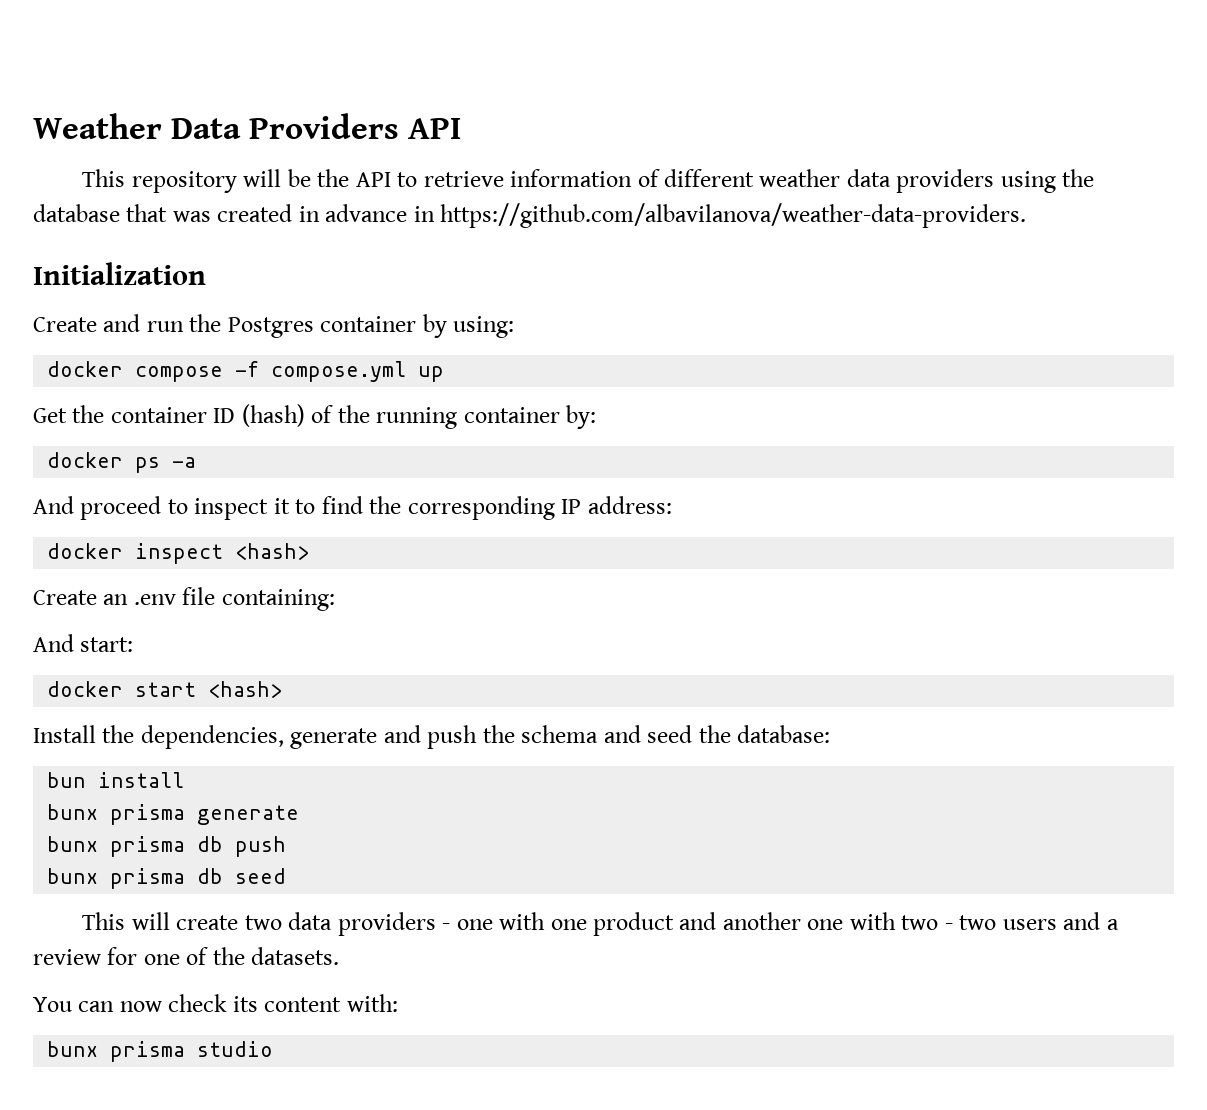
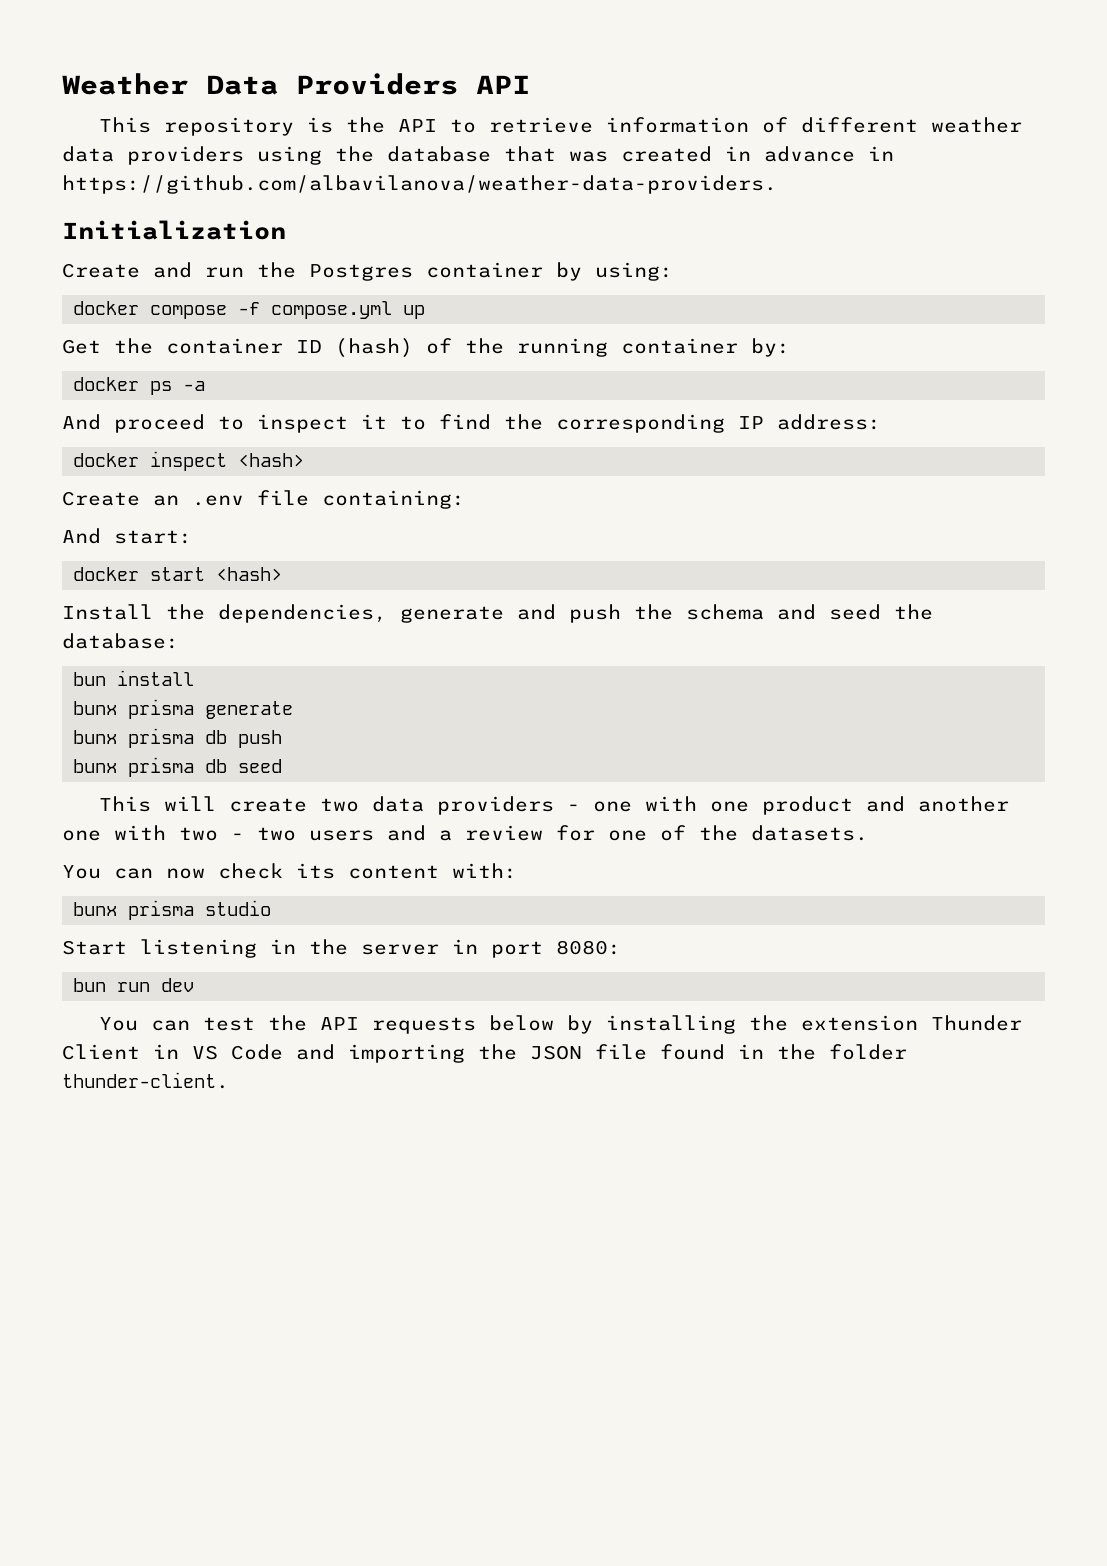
[243,169,311,187] will be -> [307,117,334,133] is
(274, 1049) none -> [62,939,621,958] [73,978,195,992] [99,1015,1023,1034] [62,1044,907,1063] [62,1072,229,1089] // Start listening in the server in port 8080: // bun run dev // You can test the API requests below by installing the extension Thunder Client in VS Code and importing the JSON file found in the folder thunder-client.

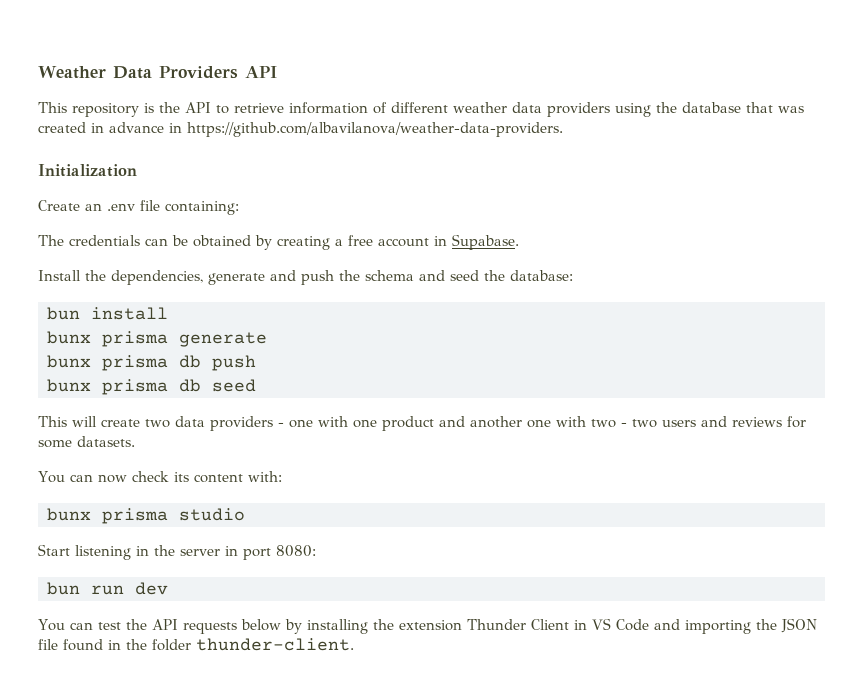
[62,262,673,281] [73,301,426,319] [62,338,790,358] [73,377,206,395] [62,414,881,433] [73,451,305,471] // Create and run the Postgres container by using: // docker compose -f compose.yml up // Get the container ID (hash) of the running container by: // docker ps -a // And proceed to inspect it to find the corresponding IP address: // docker inspect <hash> -> (137, 170) none
[62,528,192,544] [73,567,283,581] And start: // docker start <hash> -> [38,234,519,250] The credentials can be obtained by creating a free account in Supabase.
[439,825,738,841] a review for one of the -> [732,416,806,428] [38,440,72,448] reviews for some

